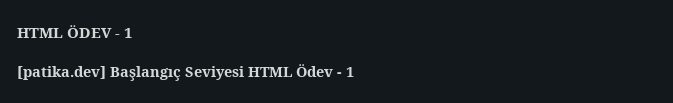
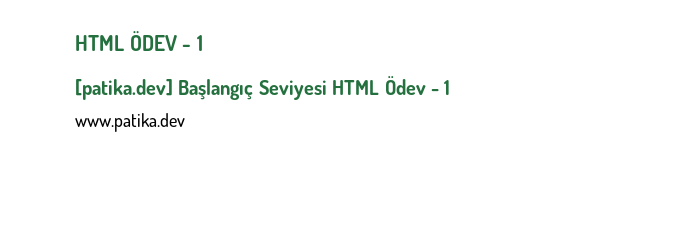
(354, 72) none -> [75,113,185,132] // www.patika.dev

